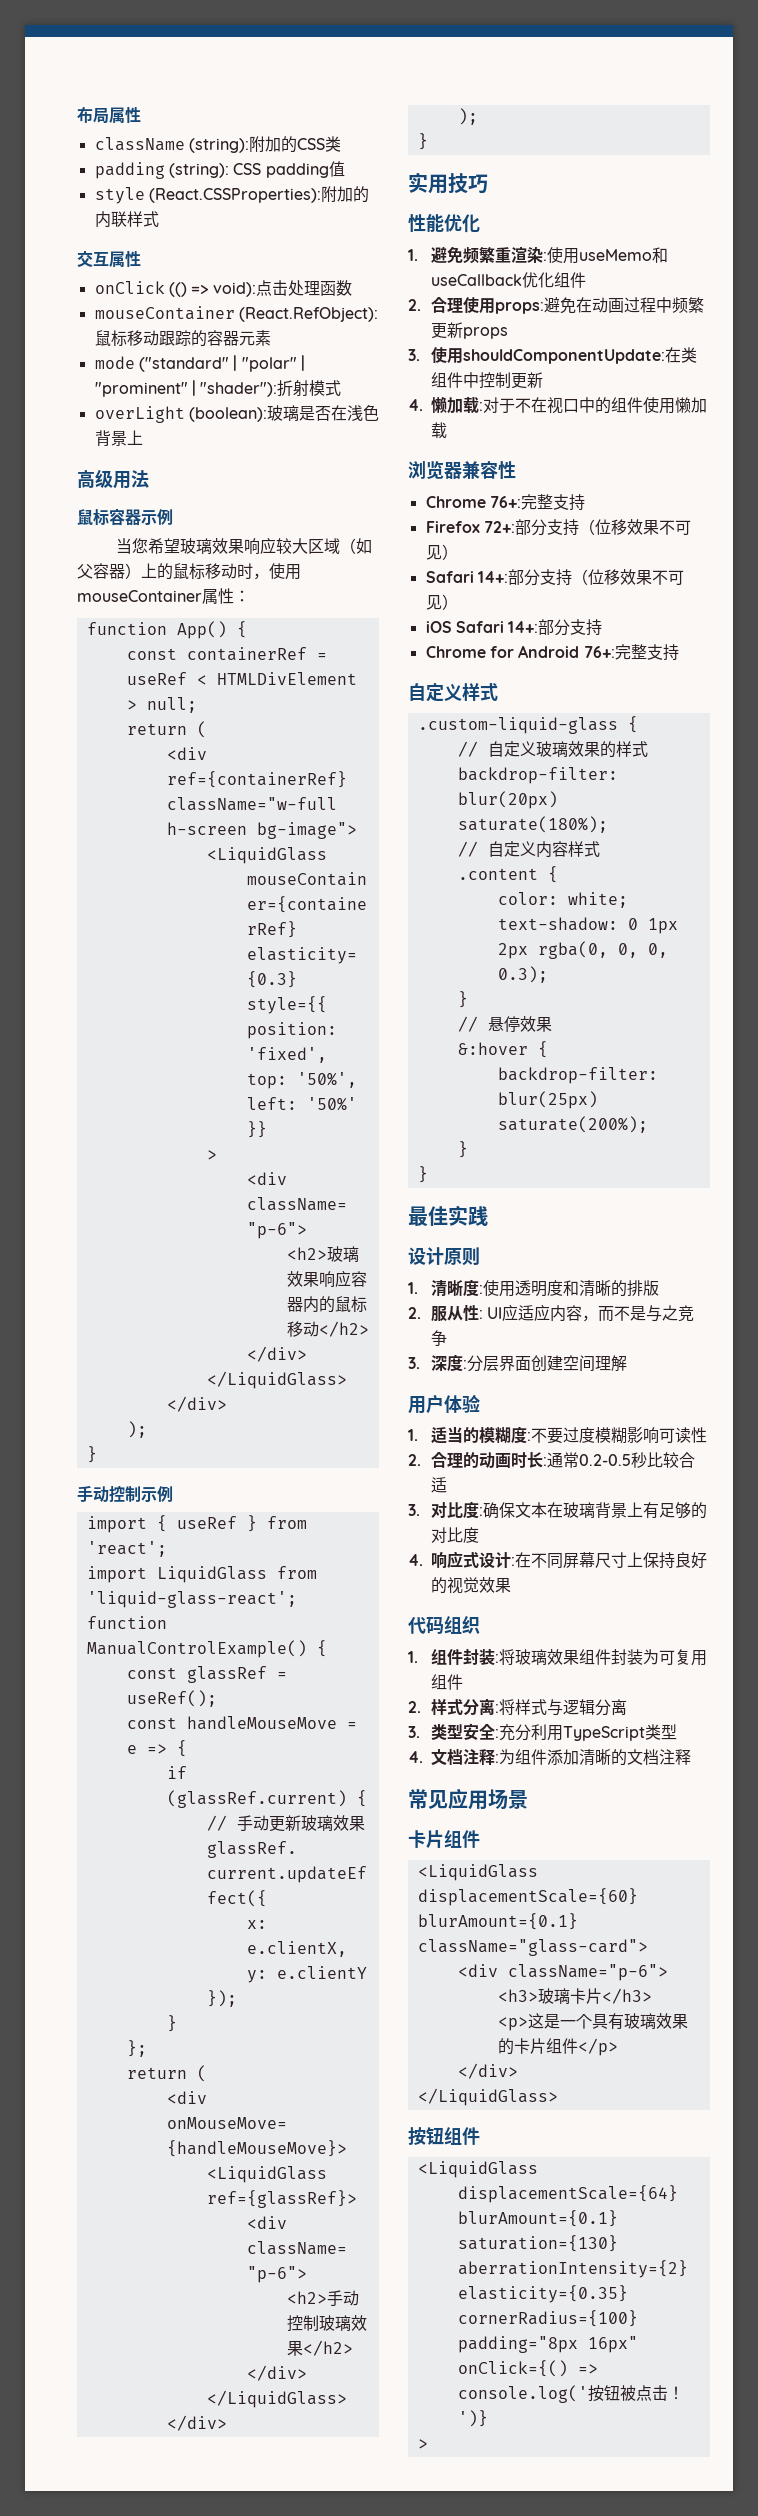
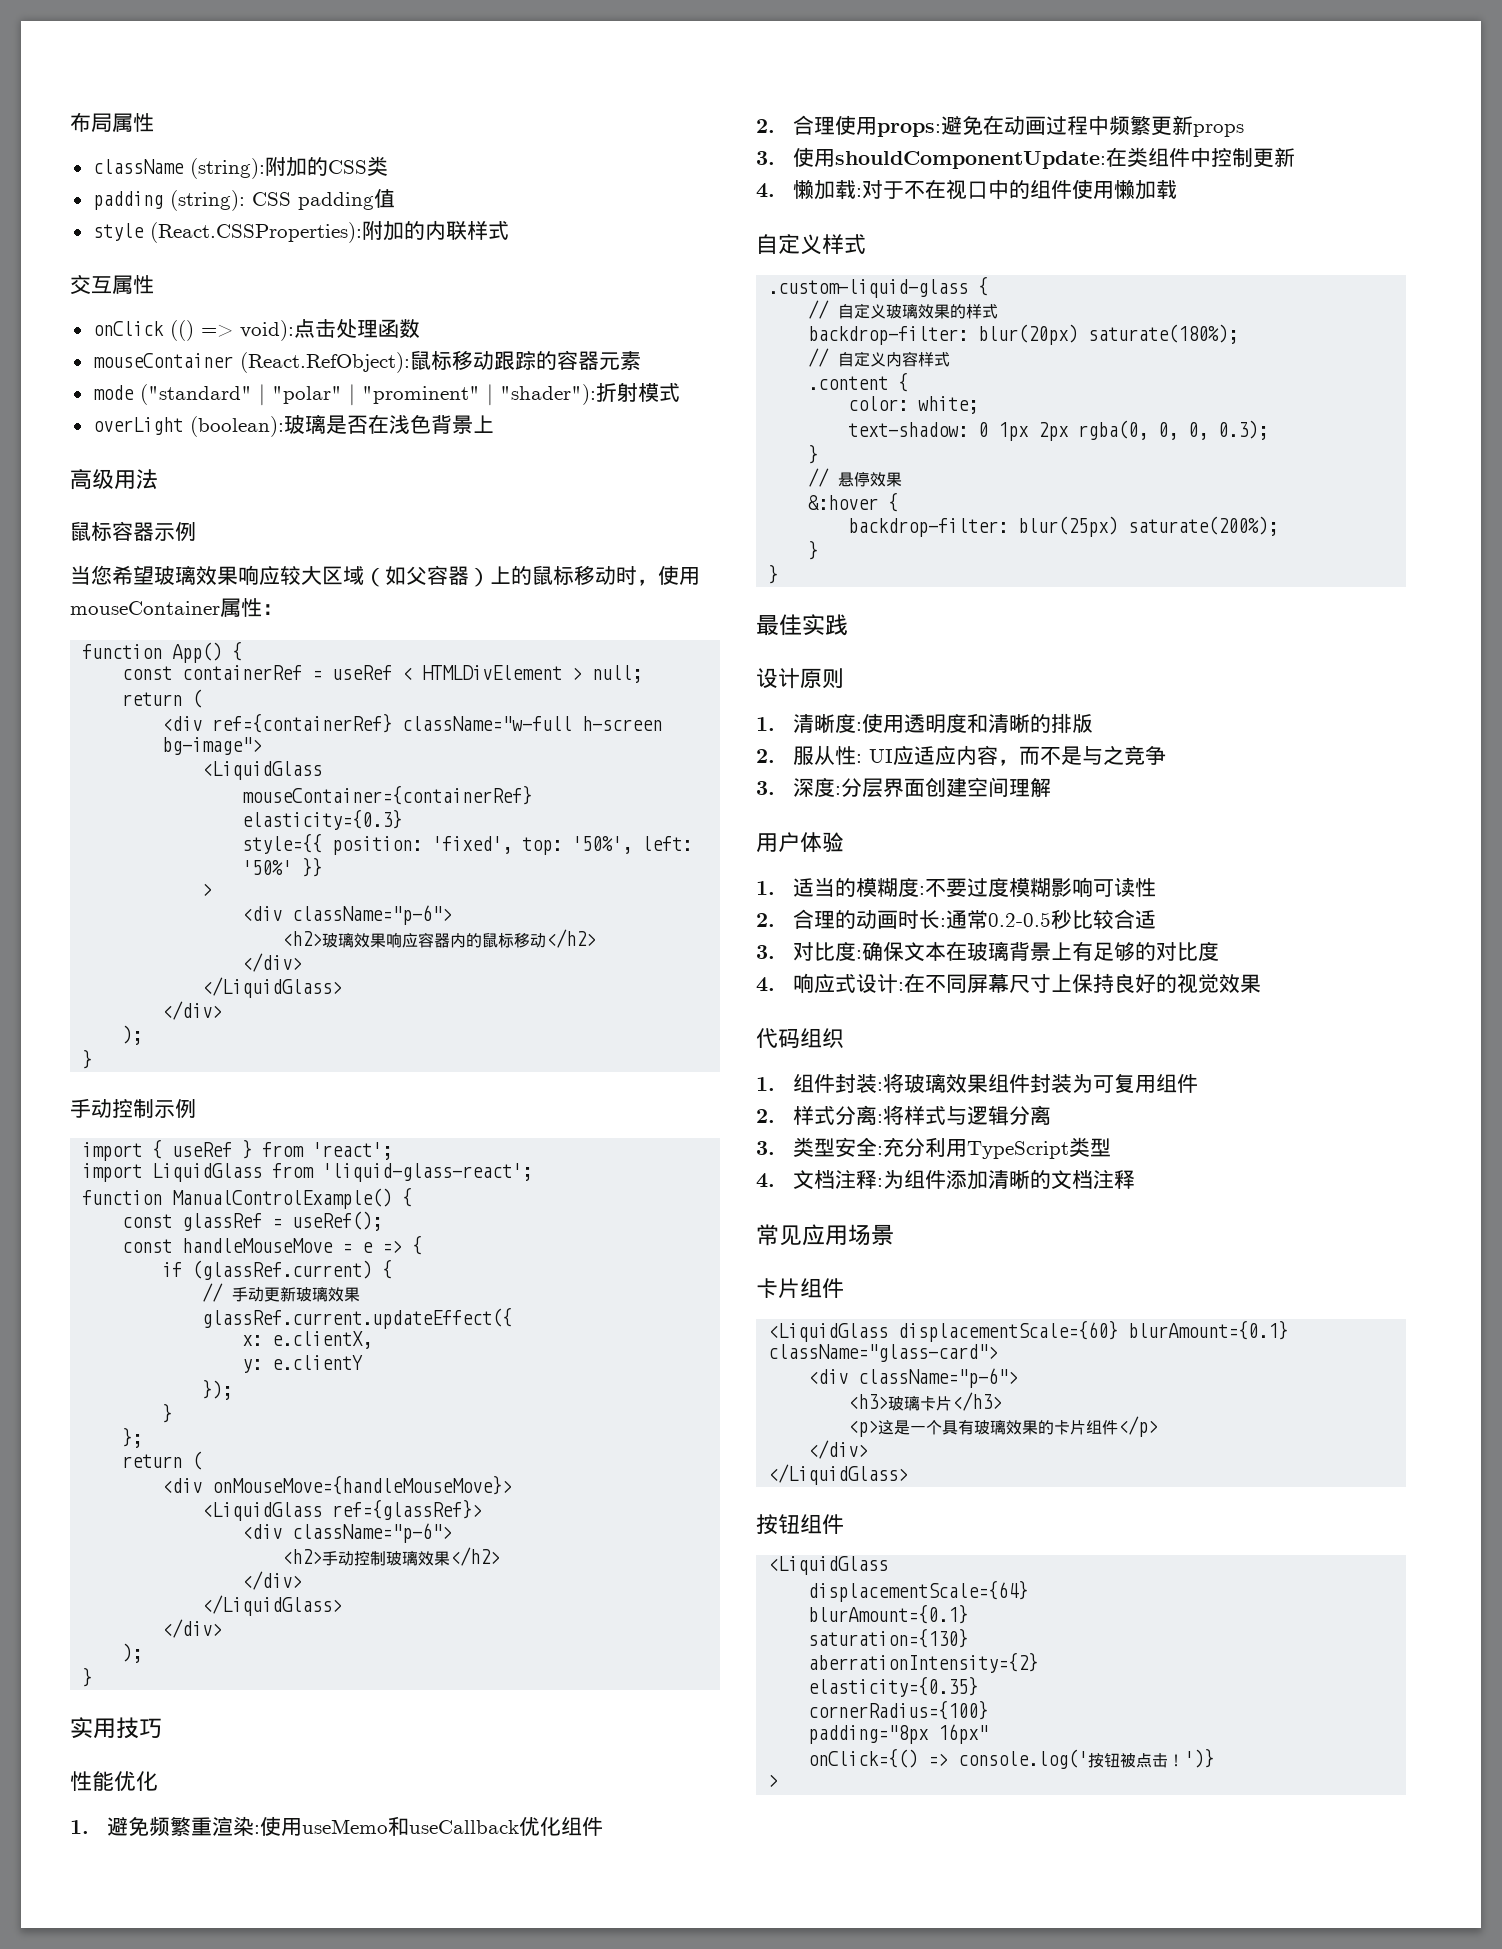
[408,461,516,479] [425,494,585,511] [425,519,691,536] [425,544,458,560] [425,569,684,586] [425,594,458,610] [425,619,603,636] [425,644,679,661] // 浏览器兼容性 // Chrome 76+:完整支持 // Firefox 72+:部分支持（位移效果不可见） // Safari 14+:部分支持（位移效果不可见） // iOS Safari 14+:部分支持 // Chrome for Android 76+:完整支持 -> (1178, 190) none

